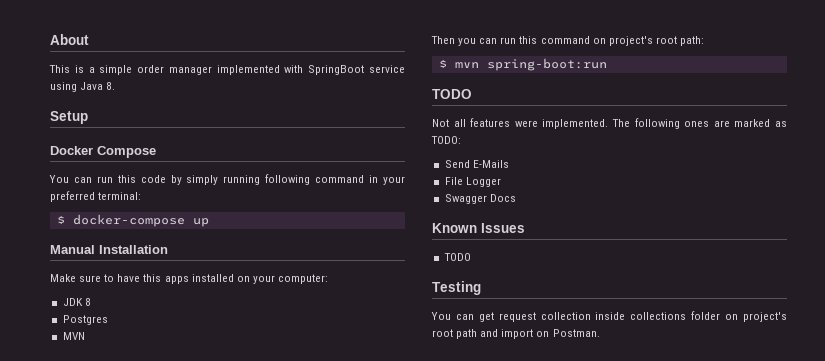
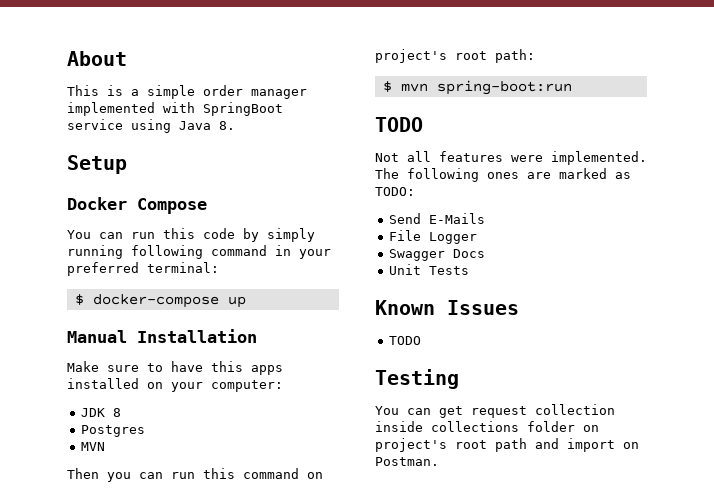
(516, 198) none -> [388,264,469,275] // Unit Tests

